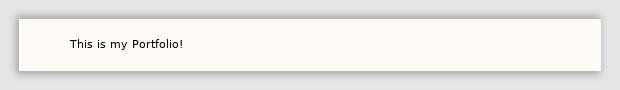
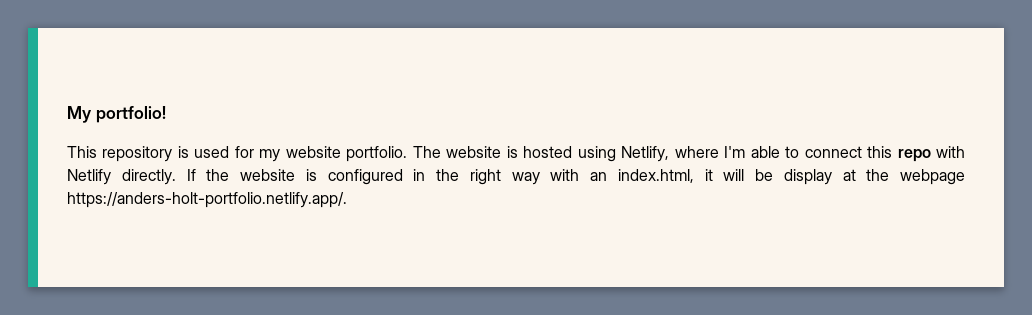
[69,39,183,50] This is my Portfolio! -> [67,106,166,123] [67,146,966,162] [67,169,965,185] [67,192,347,208] My portfolio! // This repository is used for my website portfolio. The website is hosted using Netlify, where I'm able to connect this repo with Netlify directly. If the website is configured in the right way with an index.html, it will be display at the webpage https://anders-holt-portfolio.netlify.app/.

